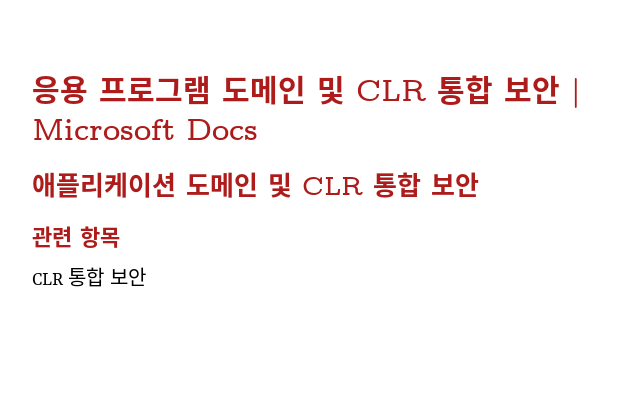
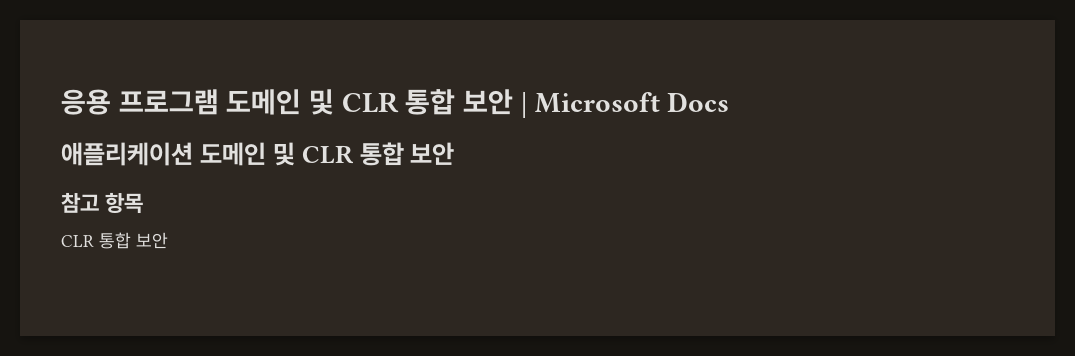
[32,226,72,248] 관련 -> [61,192,99,213] 참고

